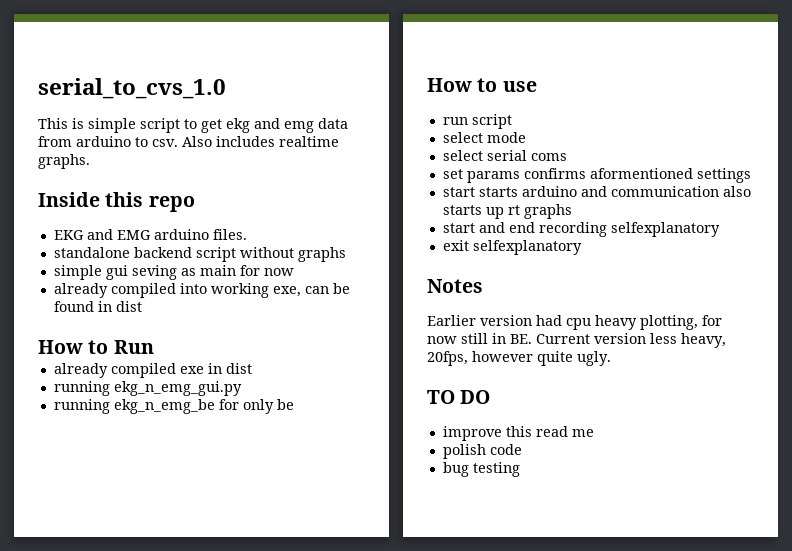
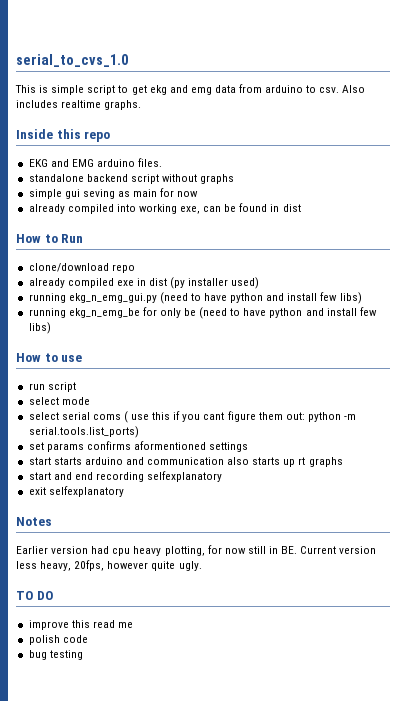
(154, 347) none -> [28,263,135,273] // clone/download repo
(252, 368) none -> [170,277,260,289] (py installer used)
(242, 388) none -> [159,292,362,304] (need to have python and install few libs)
(294, 404) none -> [199,307,377,319] [28,322,51,334] (need to have python and install few libs)
(567, 157) none -> [123,411,357,423] [28,426,139,438] ( use this if you cant figure them out: python -m serial.tools.list_ports)

